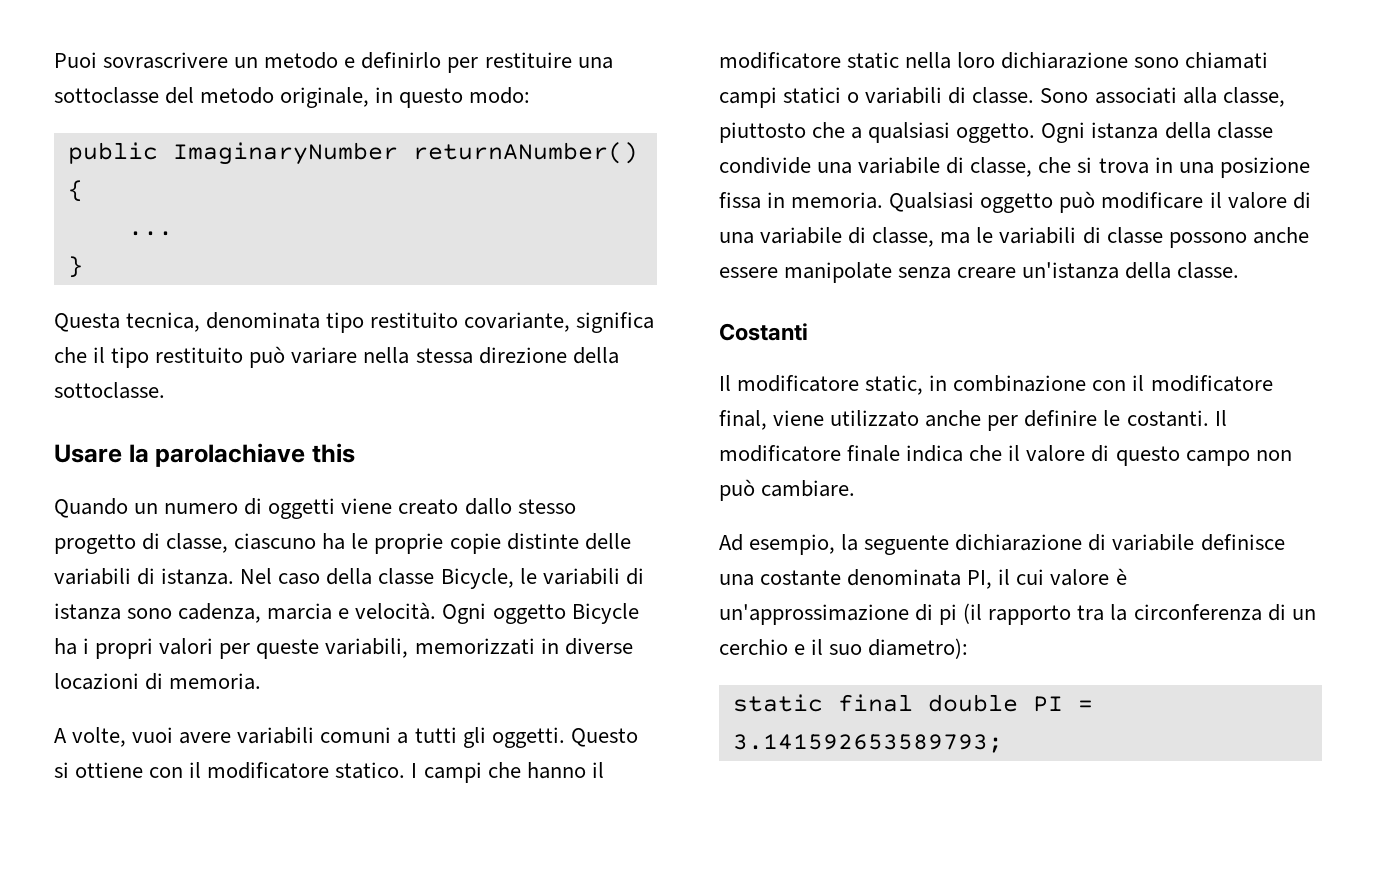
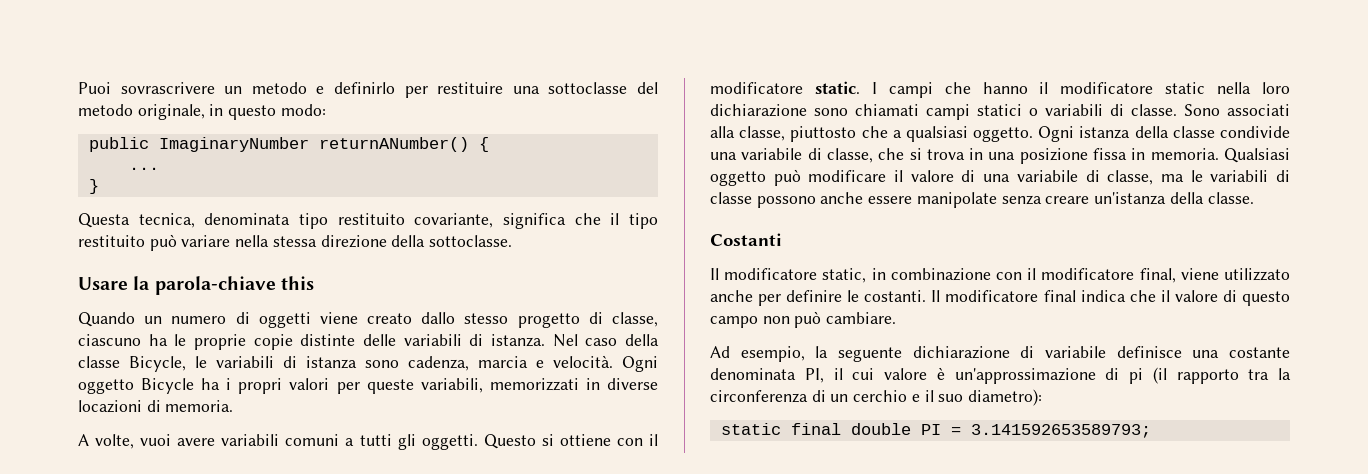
[155,443,306,467] parolachiave -> [154,276,276,295] parola-chiave
[335,762,406,779] statico. -> [814,81,860,94] static.
[847,445,901,462] finale -> [1043,290,1076,302] final

